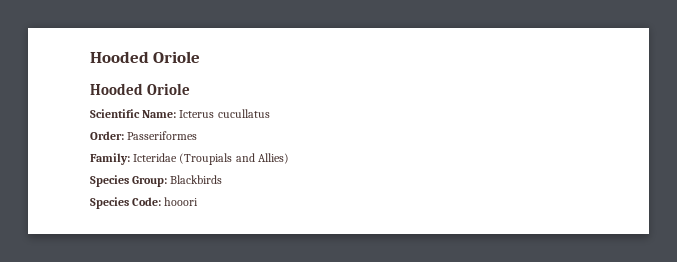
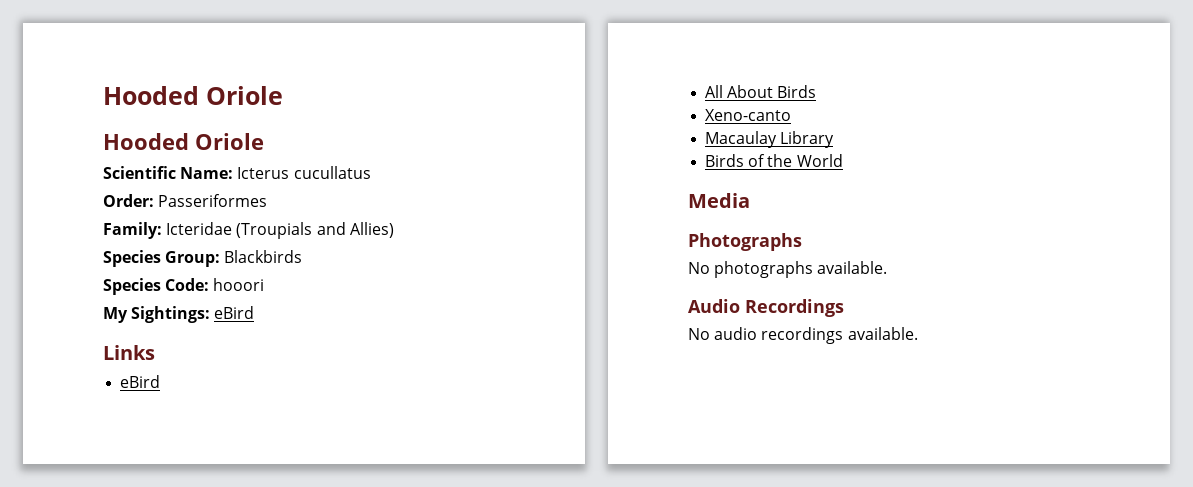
(199, 201) none -> [103,306,255,323] [103,345,155,360] [120,375,161,388] [705,85,817,98] [705,109,792,121] [705,131,835,148] [705,154,843,167] [688,193,750,208] [688,233,802,251] [688,261,888,278] [688,299,844,317] [688,327,918,344] // My Sightings: eBird // Links // eBird // All About Birds // Xeno-canto // Macaulay Library // Birds of the World // Media // Photographs // No photographs available. // Audio Recordings // No audio recordings available.

